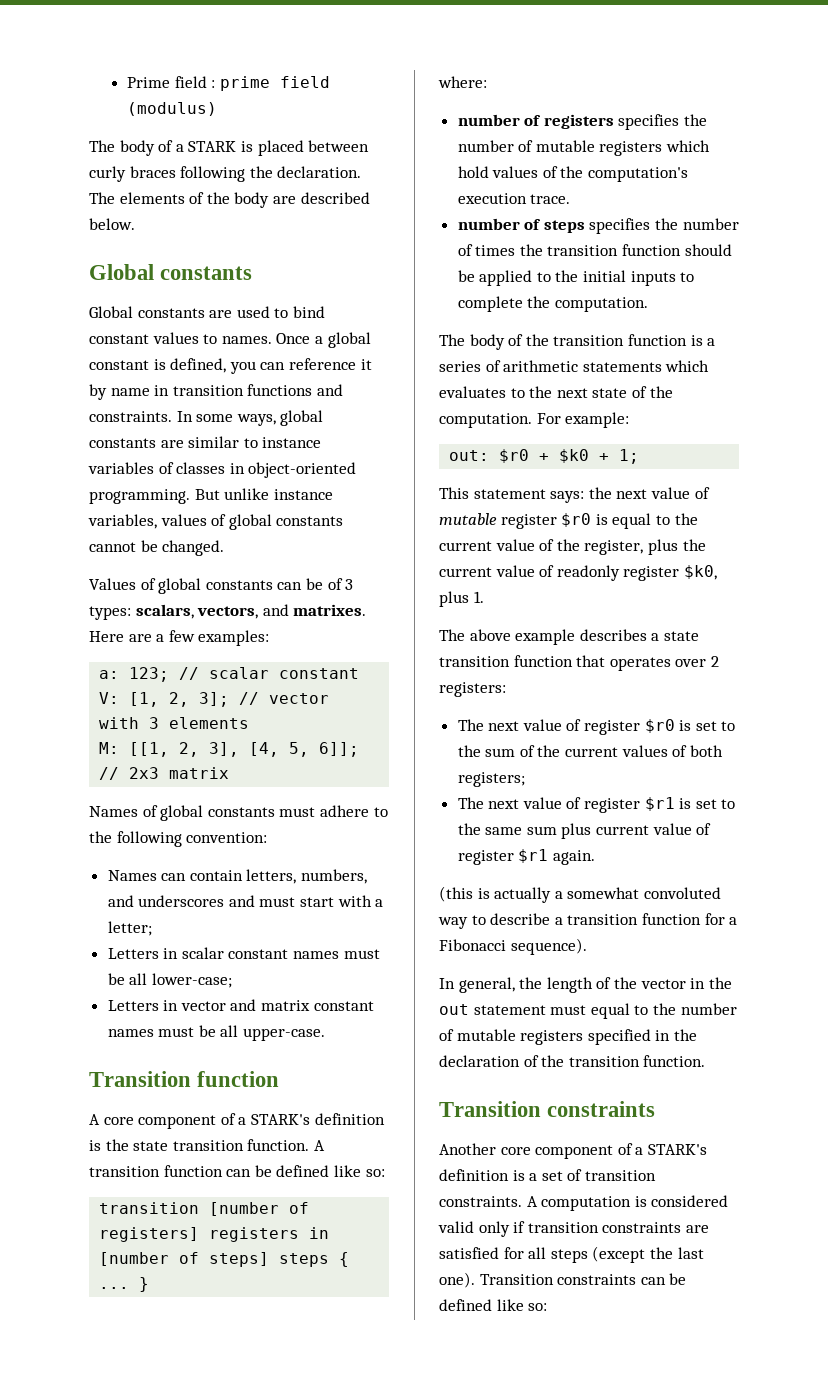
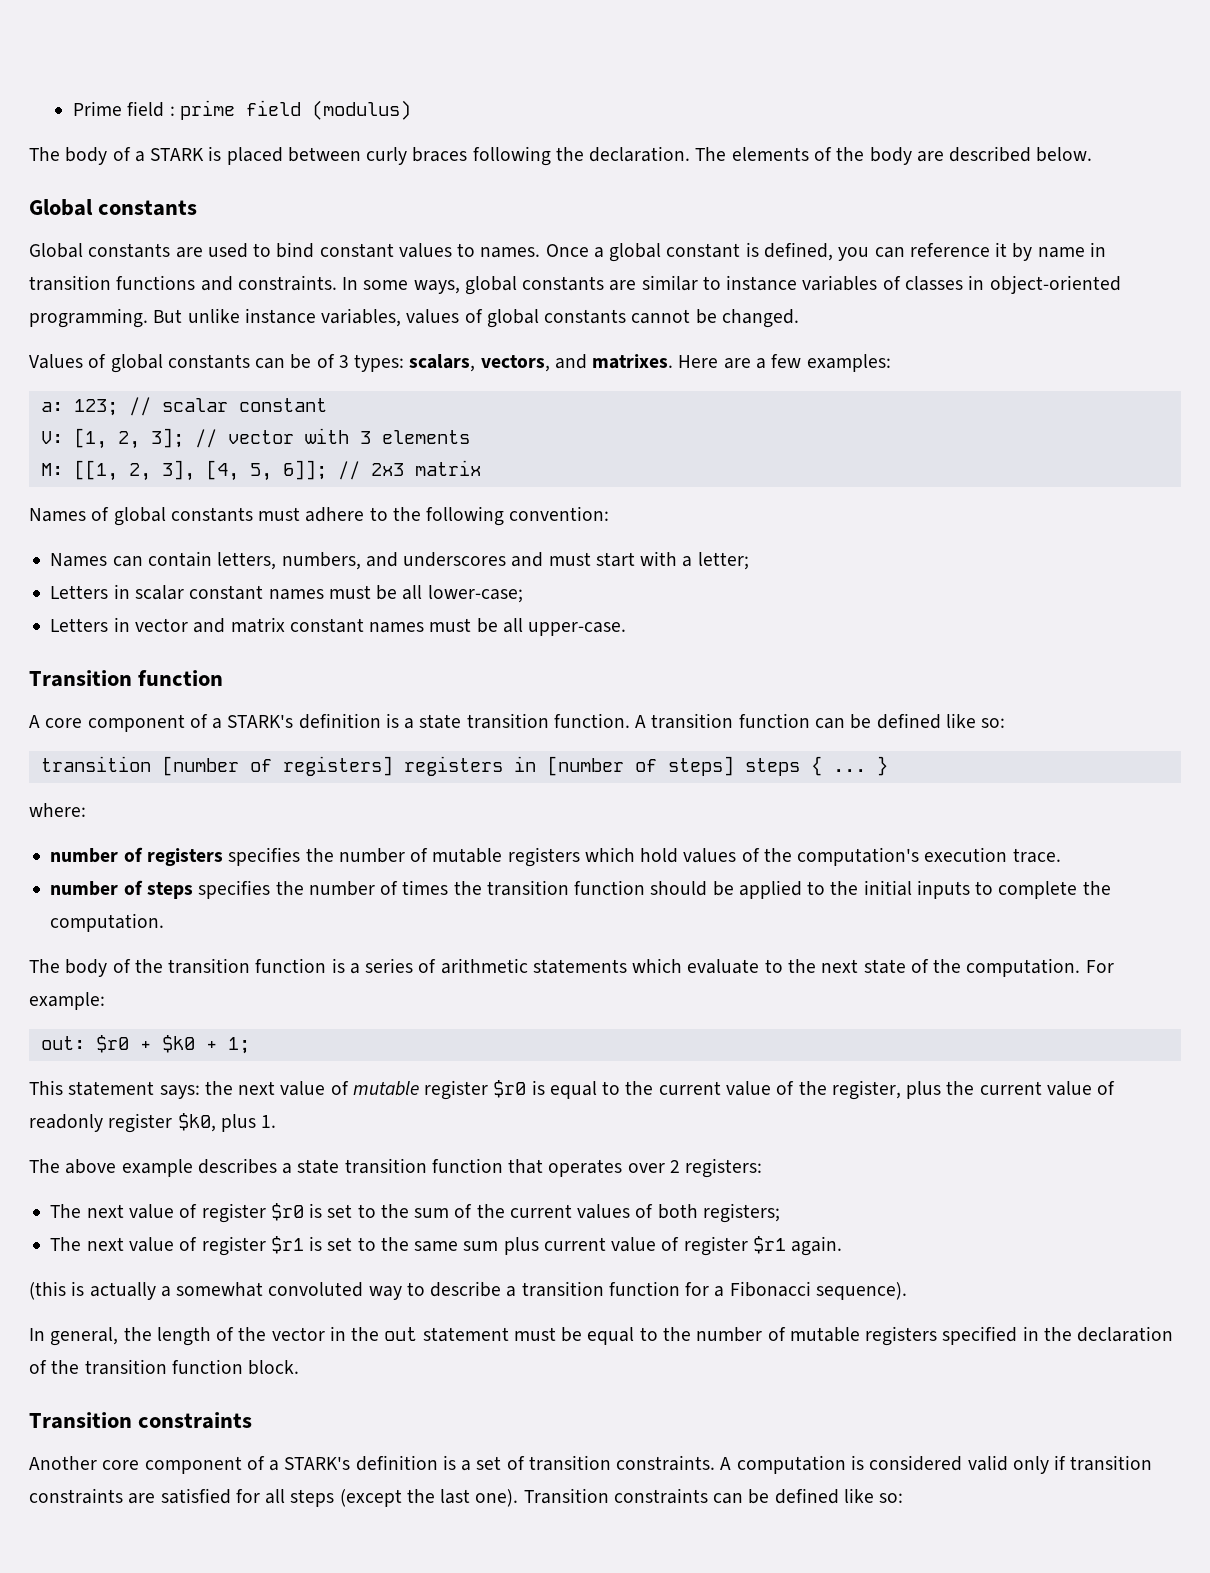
[105,1139,129,1151] the -> [404,718,415,729] a
[439,386,506,398] evaluates -> [687,959,760,974] evaluate
(587, 1010) none -> [561,1327,583,1342] be
[643,1055,706,1067] function. -> [171,1359,300,1375] function block.

